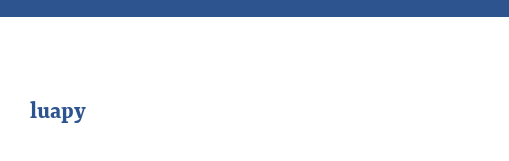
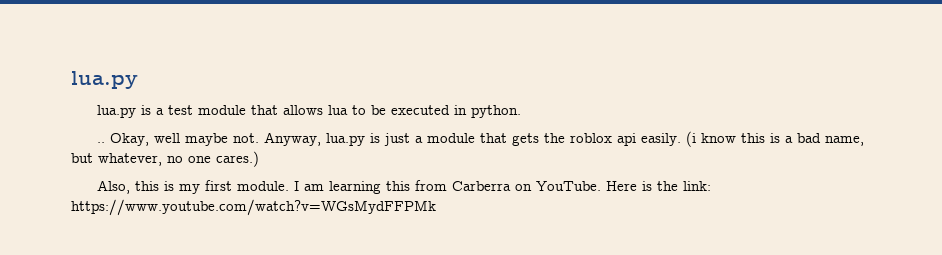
[30,101,86,123] luapy -> [71,71,138,89] [97,105,522,118] [97,131,865,147] [71,151,259,167] [97,180,712,194] [71,199,436,216] lua.py // lua.py is a test module that allows lua to be executed in python. // .. Okay, well maybe not. Anyway, lua.py is just a module that gets the roblox api easily. (i know this is a bad name, but whatever, no one cares.) // Also, this is my first module. I am learning this from Carberra on YouTube. Here is the link: https://www.youtube.com/watch?v=WGsMydFFPMk

